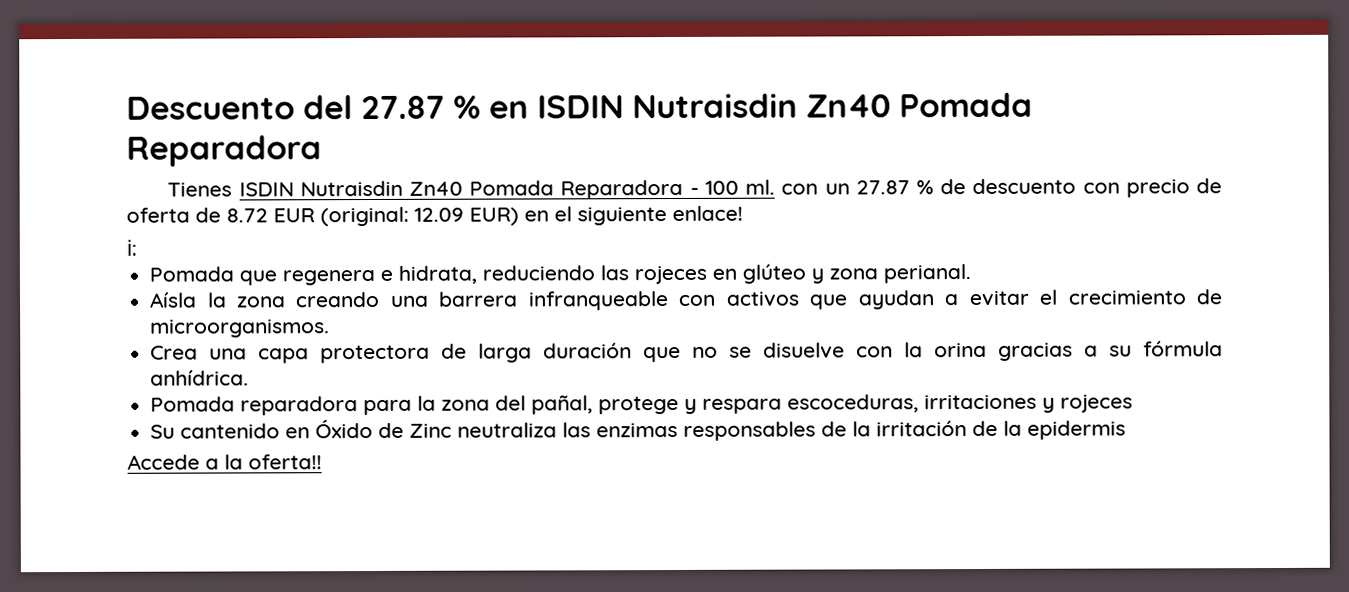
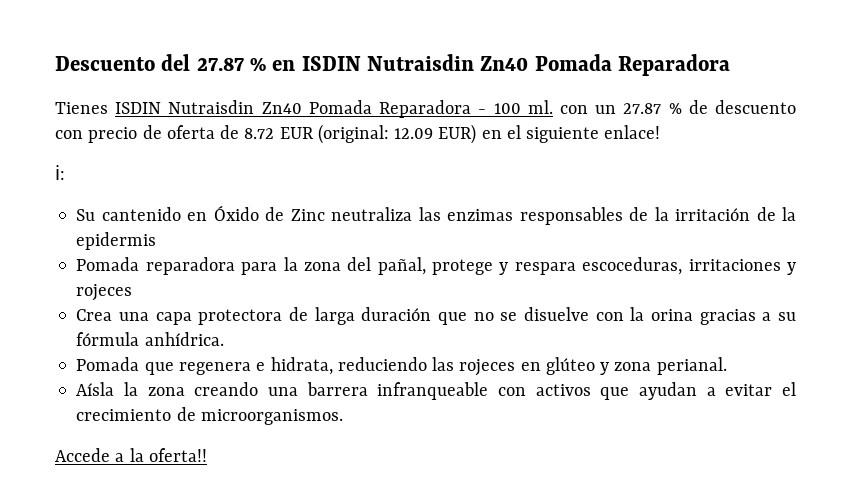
(137, 247) none -> [76,205,796,225] [76,232,157,250] [76,257,796,275] [76,284,133,301] [76,307,796,325] [76,332,224,346] // Su cantenido en Óxido de Zinc neutraliza las enzimas responsables de la irritación de la epidermis // Pomada reparadora para la zona del pañal, protege y respara escoceduras, irritaciones y rojeces // Crea una capa protectora de larga duración que no se disuelve con la orina gracias a su fórmula anhídrica.
[150,340,1223,364] [150,369,250,386] [150,394,1134,416] [150,418,1127,441] // Crea una capa protectora de larga duración que no se disuelve con la orina gracias a su fórmula anhídrica. // Pomada reparadora para la zona del pañal, protege y respara escoceduras, irritaciones y rojeces // Su cantenido en Óxido de Zinc neutraliza las enzimas responsables de la irritación de la epidermis -> (343, 417) none

